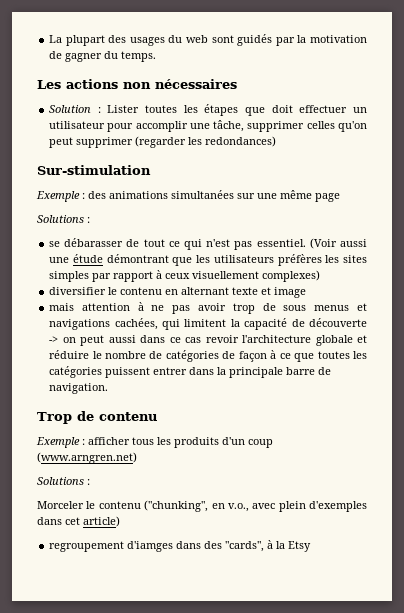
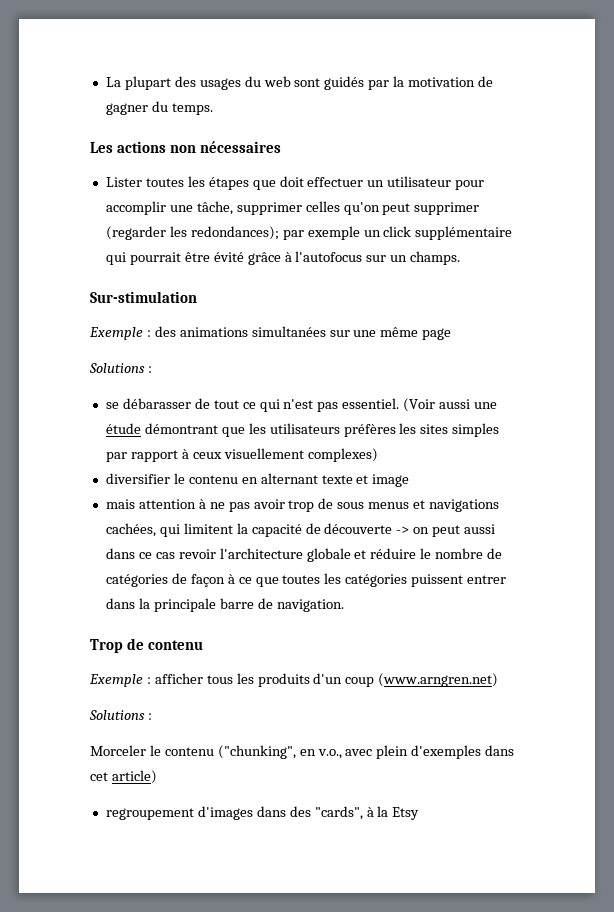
[49,105,101,113] Solution : -> (282, 147) none
[205,136,277,147] redondances) -> [190,226,513,240] [105,251,461,265] redondances); par exemple un click supplémentaire qui pourrait être évité grâce à l'autofocus sur un champs.
[127,541,174,552] d'iamges -> [197,806,253,820] d'images

